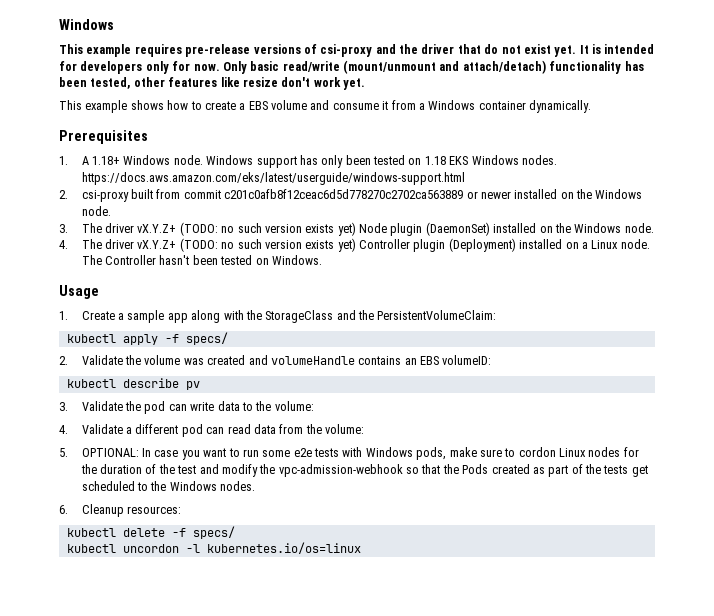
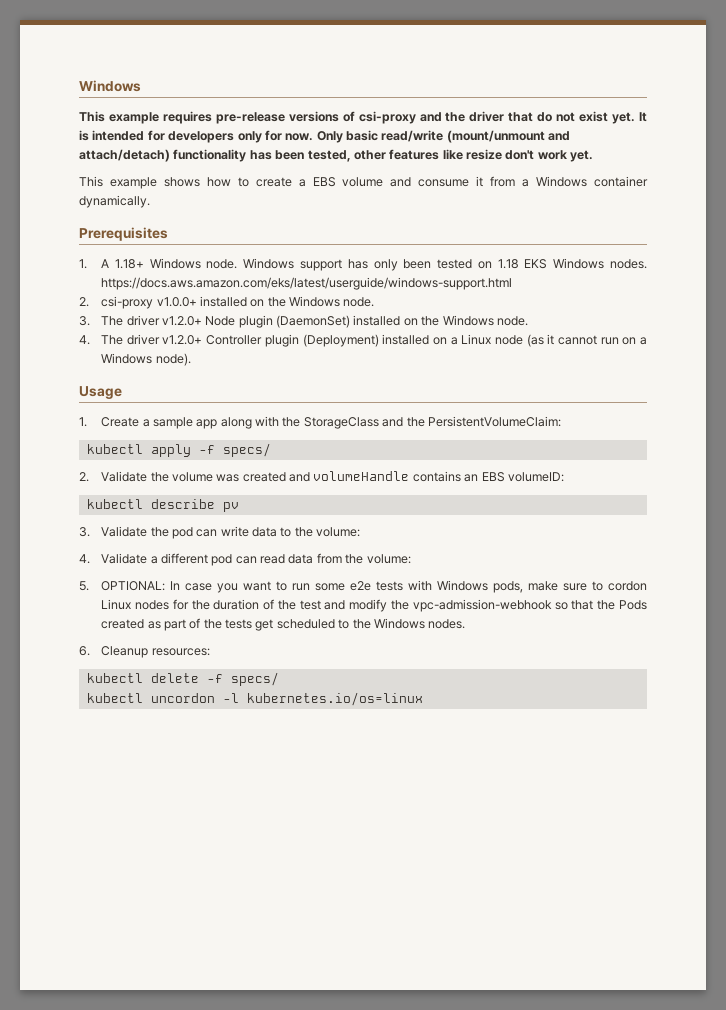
[131,189,511,199] built from commit c201c0afb8f12ceac6d5d778270c2702ca563889 or newer -> [156,297,197,307] v1.0.0+
[137,222,356,236] vX.Y.Z+ (TODO: no such version exists yet) -> [161,316,202,326] v1.2.0+
[137,238,356,252] vX.Y.Z+ (TODO: no such version exists yet) -> [162,335,203,345] v1.2.0+
[620,239,650,249] [81,255,322,265] node. The Controller hasn't been tested on Windows. -> [494,334,647,347] [101,353,191,366] node (as it cannot run on a Windows node).

